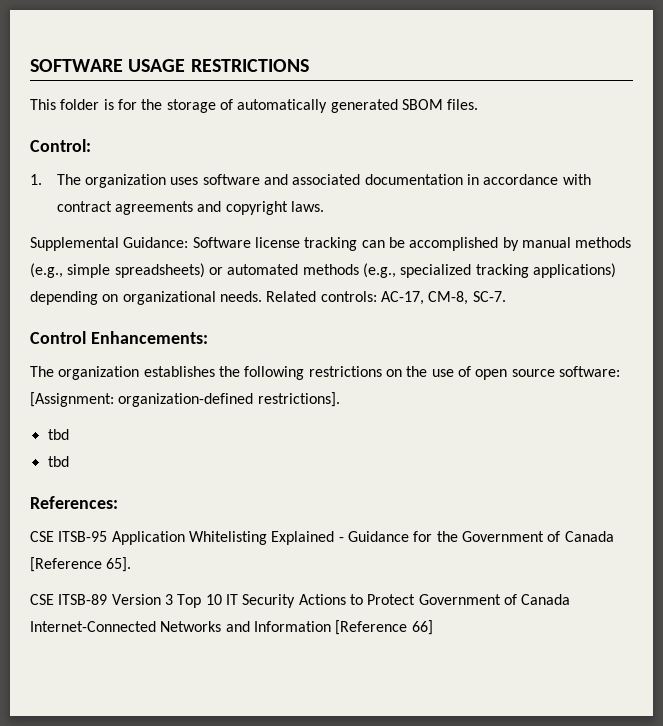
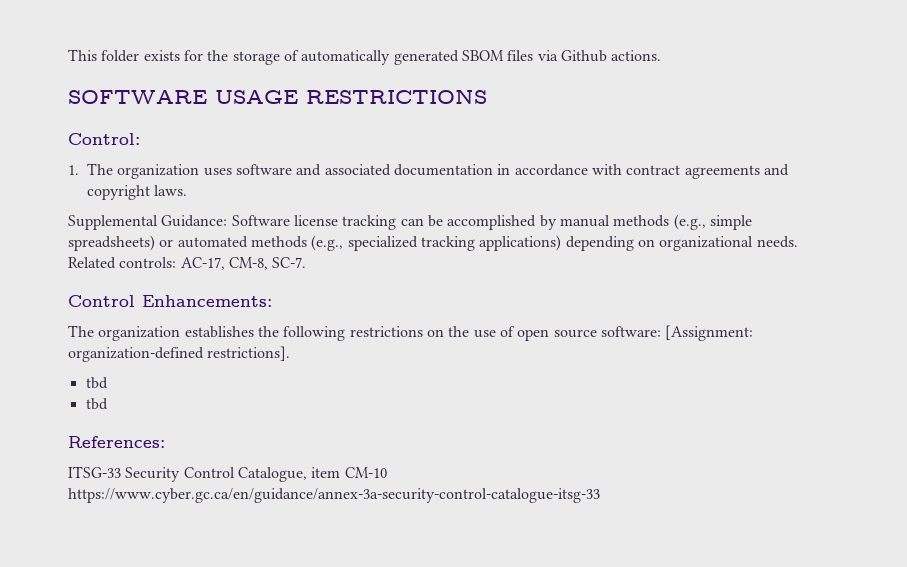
[30,59,309,72] SOFTWARE USAGE RESTRICTIONS // -> (68, 55) none
[103,99,114,110] is -> [143,50,180,61] exists
[447,99,479,110] files. -> [507,50,662,62] [68,89,487,104] files via Github actions. // SOFTWARE USAGE RESTRICTIONS
[30,531,614,545] [30,557,132,572] [30,594,571,608] [30,620,433,635] CSE ITSB-95 Application Whitelisting Explained - Guidance for the Government of Canada [Reference 65]. // CSE ITSB-89 Version 3 Top 10 IT Security Actions to Protect Government of Canada Internet-Connected Networks and Information [Reference 66] -> [68,466,387,482] [68,488,600,503] ITSG-33 Security Control Catalogue, item CM-10 https://www.cyber.gc.ca/en/guidance/annex-3a-security-control-catalogue-itsg-33

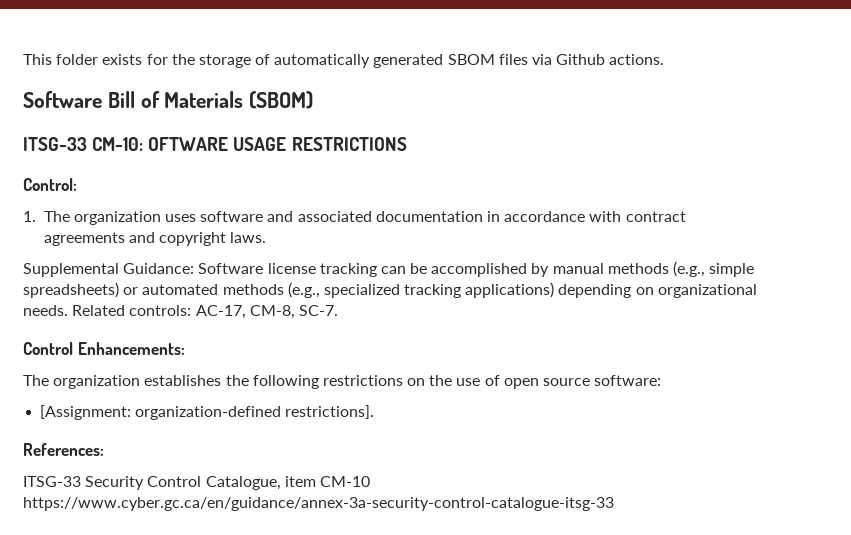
[68,90,207,104] SOFTWARE -> [23,91,314,109] [23,137,229,151] Software Bill of Materials (SBOM) // ITSG-33 CM-10: OFTWARE
(661, 331) none -> (662, 380) //
[85,377,108,389] [85,398,108,410] // tbd // tbd -> (375, 412) none

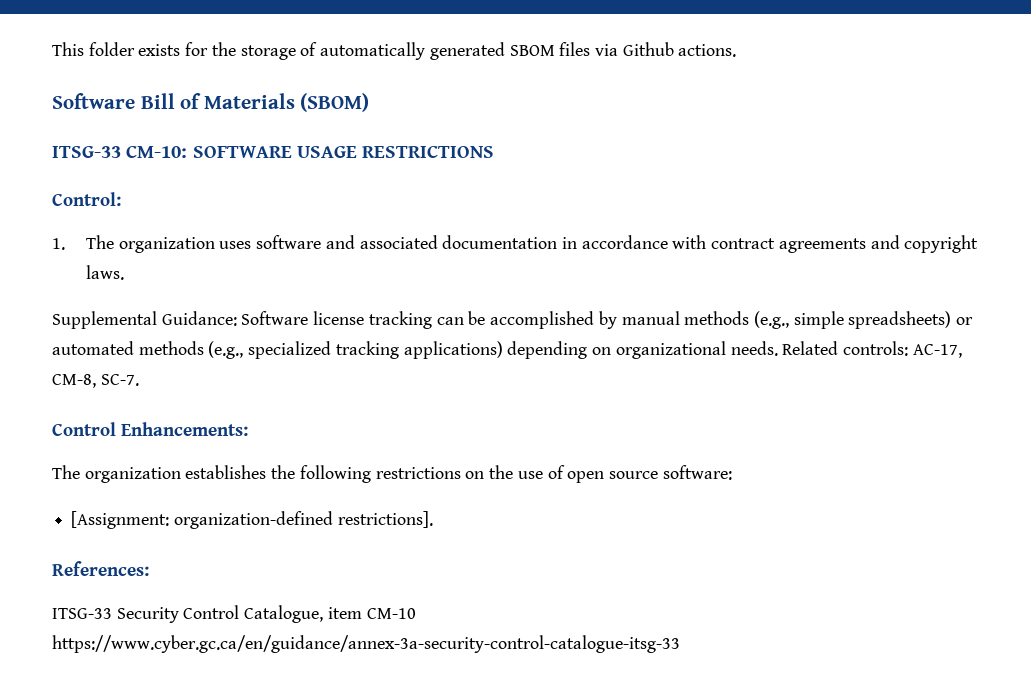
[148,137,229,151] OFTWARE -> [192,146,292,158] SOFTWARE

